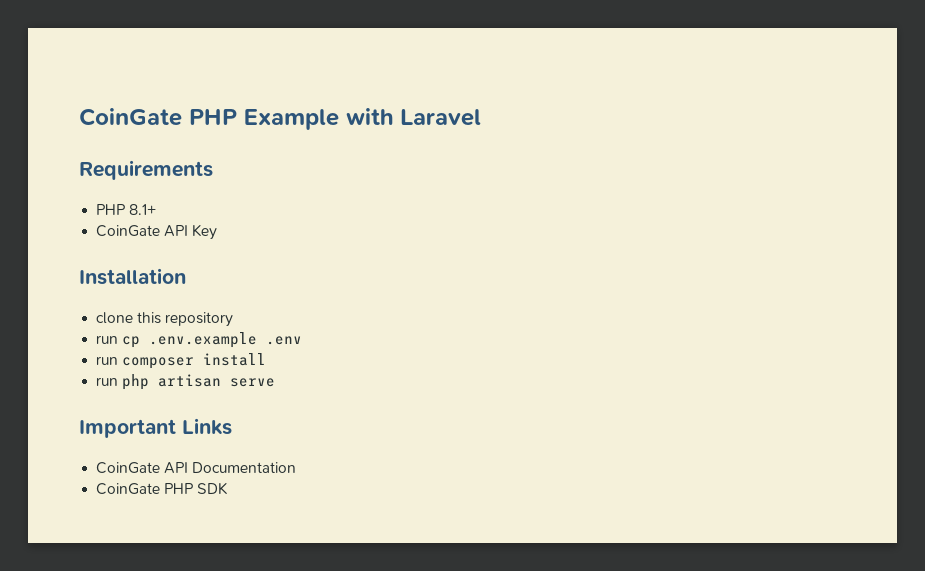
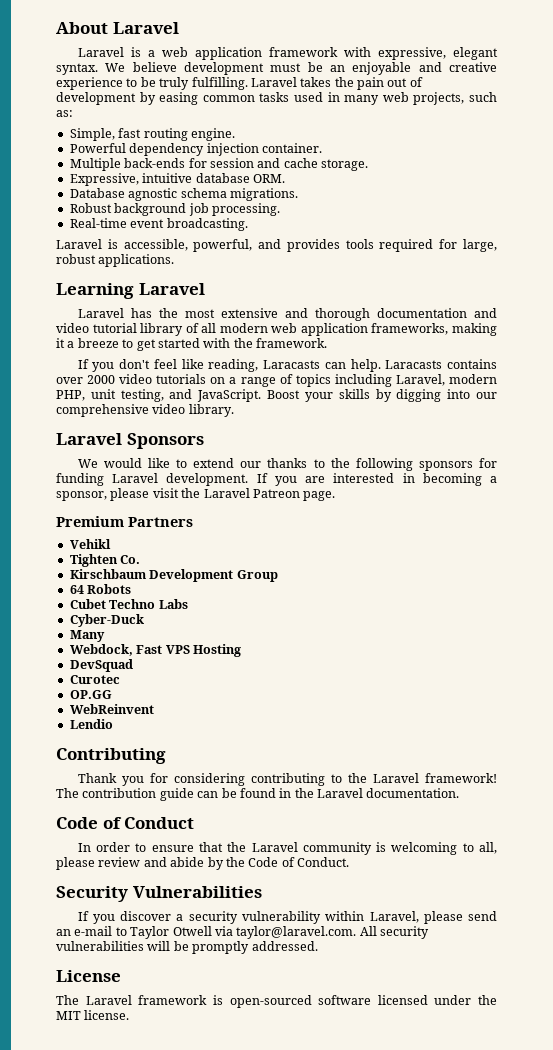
[79,108,481,130] [79,160,213,180] [96,204,157,215] [96,224,218,240] [79,268,186,285] [96,312,234,327] [96,332,303,348] [96,353,267,369] [96,374,276,390] [79,418,232,438] [96,462,297,474] [96,482,229,495] CoinGate PHP Example with Laravel // Requirements // PHP 8.1+ // CoinGate API Key // Installation // clone this repository // run cp .env.example .env // run composer install // run php artisan serve // Important Links // CoinGate API Documentation // CoinGate PHP SDK -> [56,22,179,34] [77,47,498,60] [56,62,497,75] [56,77,423,90] [56,92,498,105] [56,110,73,117] [69,128,235,141] [69,143,322,156] [69,158,368,171] [69,173,285,186] [69,188,298,201] [69,203,280,216] [69,218,248,231] [56,239,497,252] [56,254,175,267] [56,283,205,299] [77,308,497,321] [56,323,497,336] [56,338,327,351] [77,359,498,372] [56,374,497,387] [56,389,497,402] [56,404,234,417] [56,433,204,449] [77,458,497,471] [56,473,498,486] [56,488,336,501] [56,516,193,527] [69,539,111,549] [69,554,141,567] [69,569,278,582] [69,584,132,594] [69,599,188,609] [69,614,144,627] [69,630,105,642] [69,644,241,657] [69,659,133,672] [69,675,120,684] [69,690,112,699] [69,704,154,714] [69,719,113,729] [56,748,166,764] [77,773,497,786] [56,788,460,801] [56,817,195,829] [77,842,497,855] [56,857,349,870] [56,886,262,902] [77,911,497,924] [56,926,429,939] [56,941,318,954] [56,970,121,982] [56,995,497,1008] [56,1010,130,1020] About Laravel // Laravel is a web application framework with expressive, elegant syntax. We believe development must be an enjoyable and creative experience to be truly fulfilling. Laravel takes the pain out of development by easing common tasks used in many web projects, such as: // Simple, fast routing engine. // Powerful dependency injection container. // Multiple back-ends for session and cache storage. // Expressive, intuitive database ORM. // Database agnostic schema migrations. // Robust background job processing. // Real-time event broadcasting. // Laravel is accessible, powerful, and provides tools required for large, robust applications. // Learning Laravel // Laravel has the most extensive and thorough documentation and video tutorial library of all modern web application frameworks, making it a breeze to get started with the framework. // If you don't feel like reading, Laracasts can help. Laracasts contains over 2000 video tutorials on a range of topics including Laravel, modern PHP, unit testing, and JavaScript. Boost your skills by digging into our comprehensive video library. // Laravel Sponsors // We would like to extend our thanks to the following sponsors for funding Laravel development. If you are interested in becoming a sponsor, please visit the Laravel Patreon page. // Premium Partners // Vehikl // Tighten Co. // Kirschbaum Development Group // 64 Robots // Cubet Techno Labs // Cyber-Duck // Many // Webdock, Fast VPS Hosting // DevSquad // Curotec // OP.GG // WebReinvent // Lendio // Contributing // Thank you for considering contributing to the Laravel framework! The contribution guide can be found in the Laravel documentation. // Code of Conduct // In order to ensure that the Laravel community is welcoming to all, please review and abide by the Code of Conduct. // Security Vulnerabilities // If you discover a security vulnerability within Laravel, please send an e-mail to Taylor Otwell via taylor@laravel.com. All security vulnerabilities will be promptly addressed. // License // The Laravel framework is open-sourced software licensed under the MIT license.

